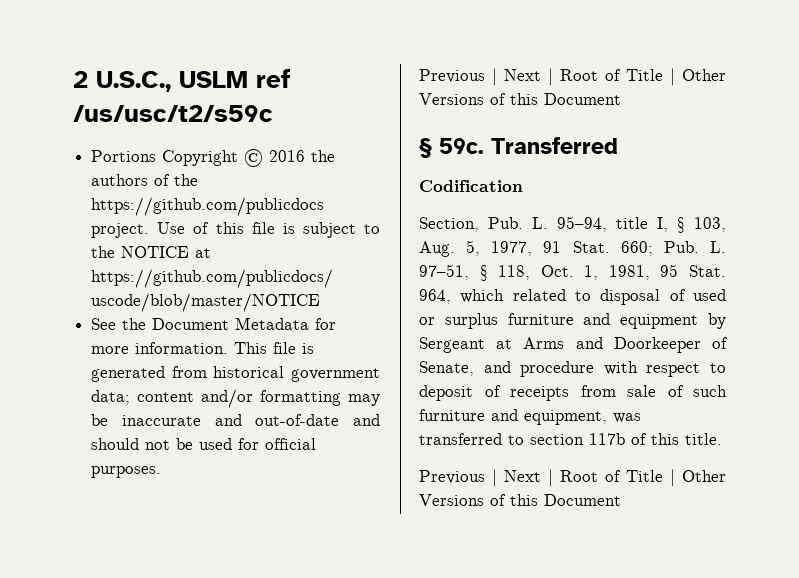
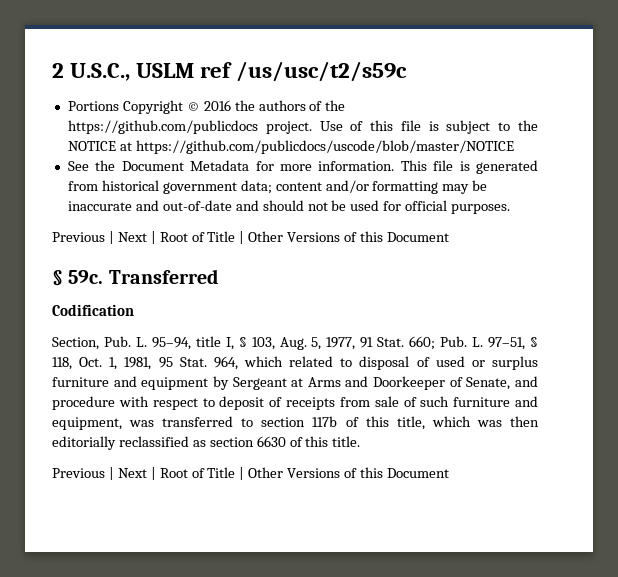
(679, 439) none -> [396,416,539,430] [52,436,329,450] title, which was then editorially reclassified as section 6630 of this

